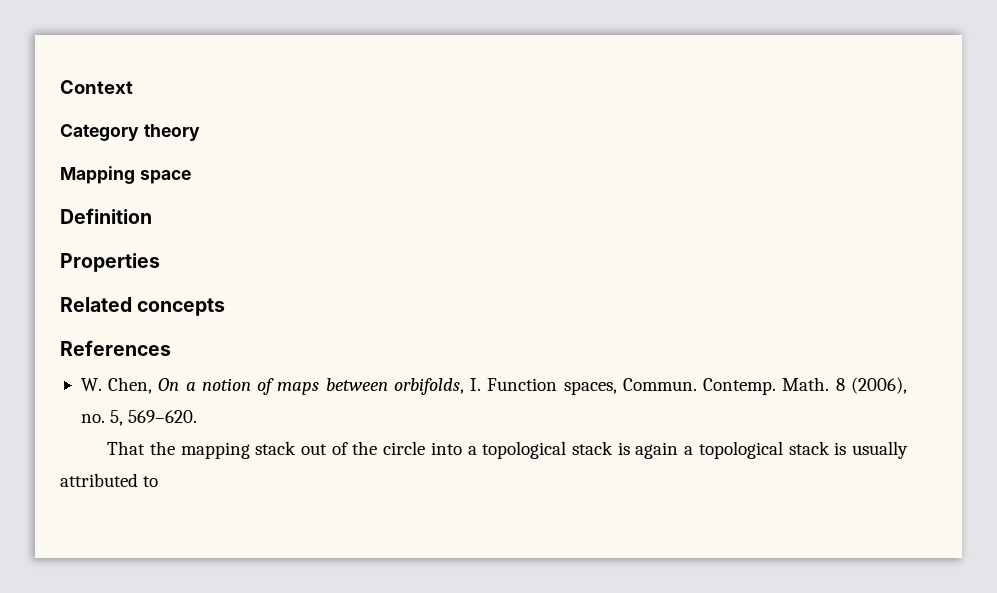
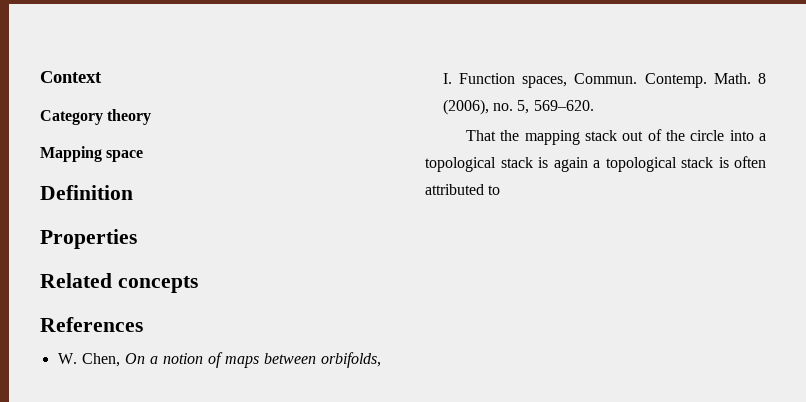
[852,441,909,459] usually -> [734,156,766,168] often

